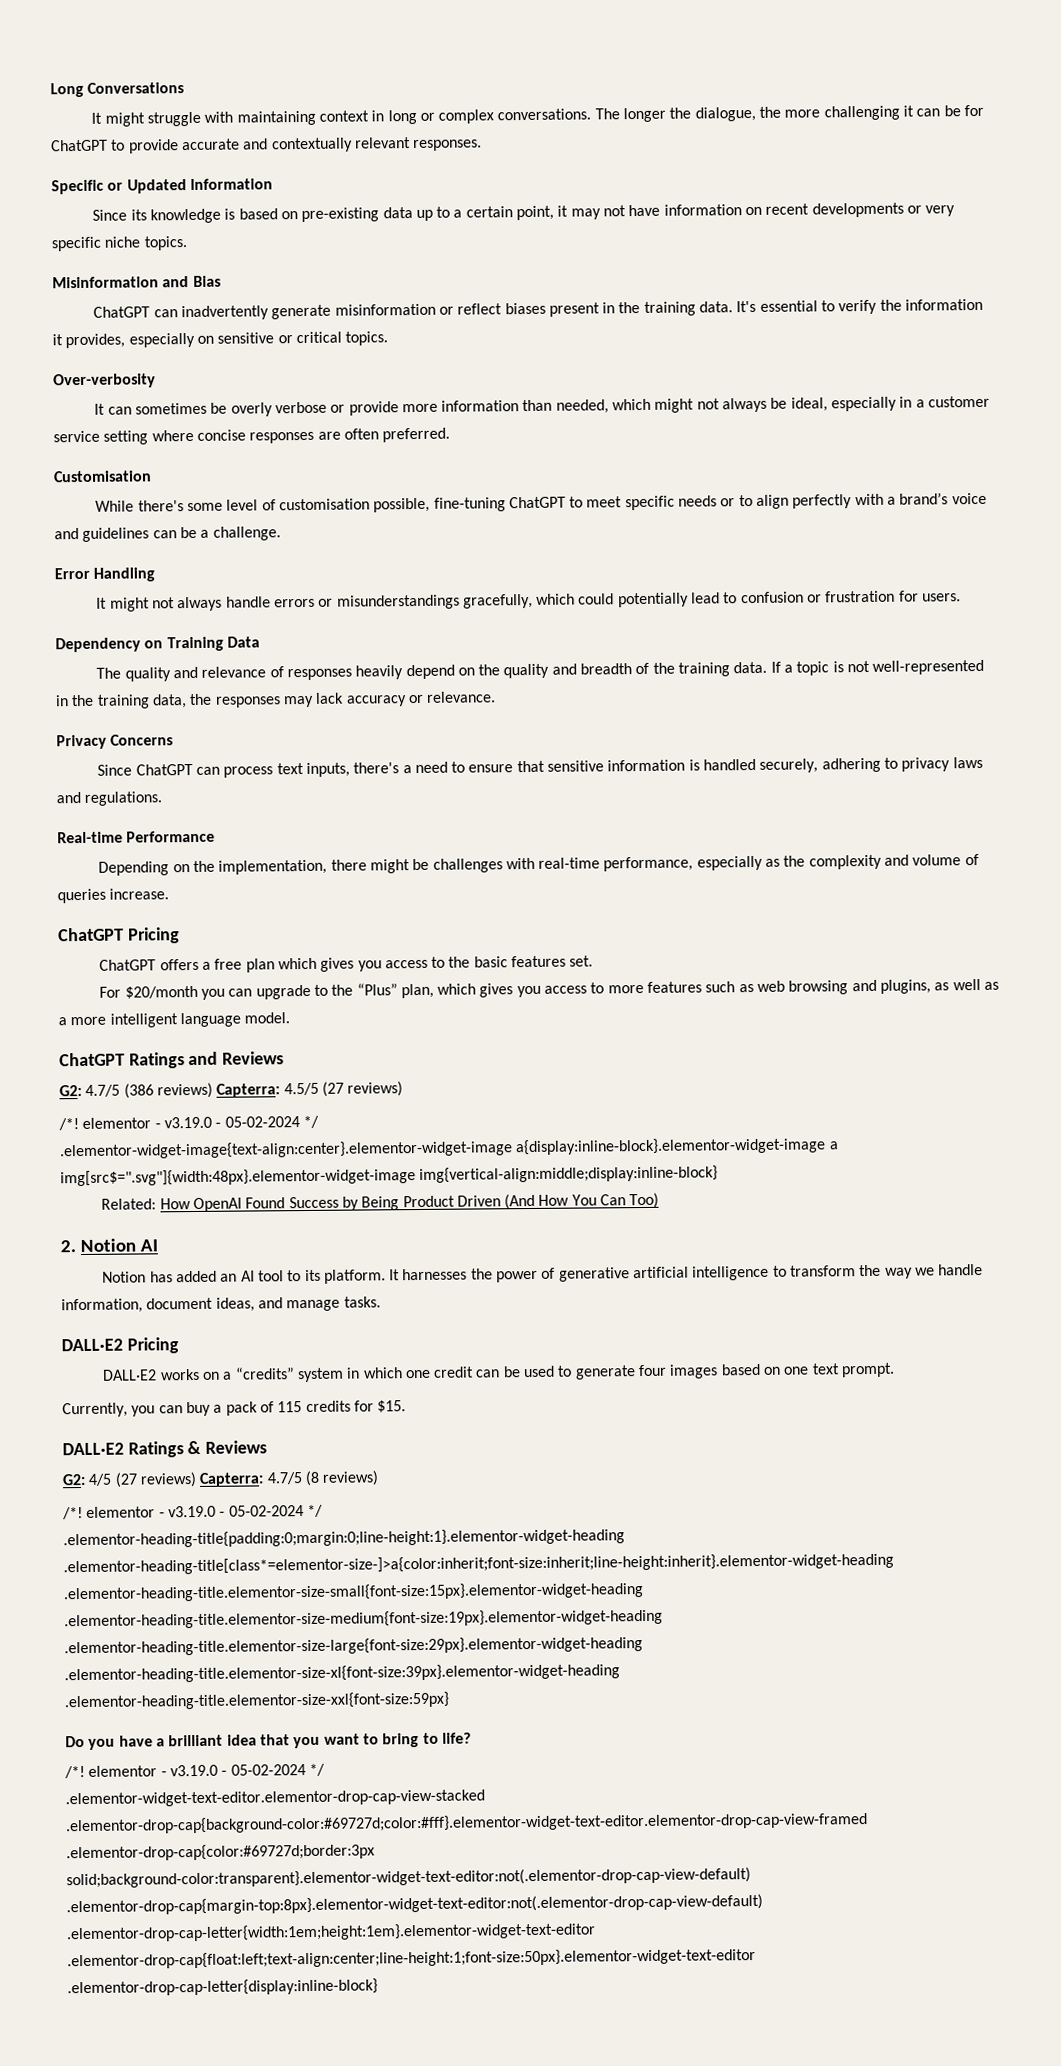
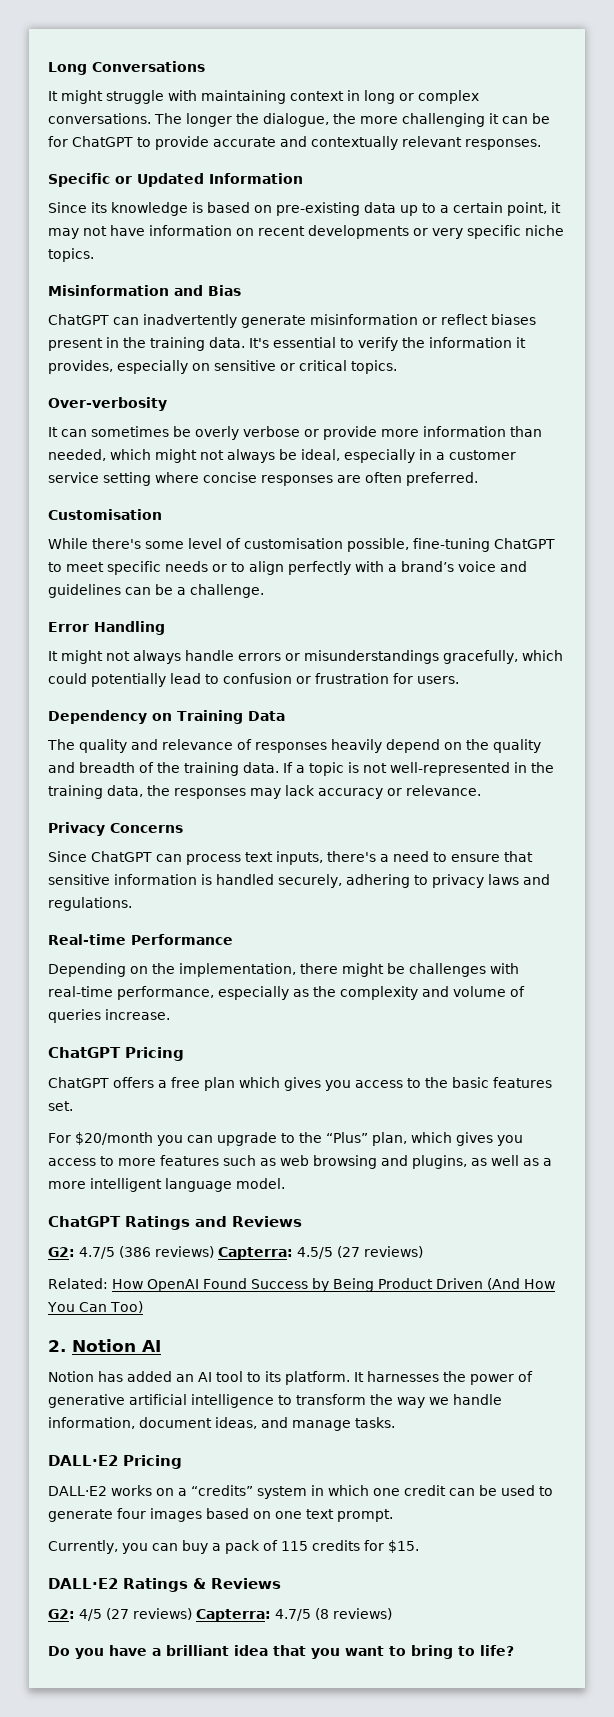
[58,1115,319,1131] [59,1137,839,1160] [60,1165,719,1187] // /*! elementor - v3.19.0 - 05-02-2024 */ // .elementor-widget-image{text-align:center}.elementor-widget-image a{display:inline-block}.elementor-widget-image a img[src$=".svg"]{width:48px}.elementor-widget-image img{vertical-align:middle;display:inline-block} -> (423, 1252) none
[62,1504,323,1520] [63,1528,625,1549] [63,1552,894,1576] [63,1582,644,1603] [64,1608,663,1630] [64,1636,643,1657] [64,1663,620,1684] [64,1691,449,1711] // /*! elementor - v3.19.0 - 05-02-2024 */ // .elementor-heading-title{padding:0;margin:0;line-height:1}.elementor-widget-heading .elementor-heading-title[class*=elementor-size-]>a{color:inherit;font-size:inherit;line-height:inherit}.elementor-widget-heading .elementor-heading-title.elementor-size-small{font-size:15px}.elementor-widget-heading .elementor-heading-title.elementor-size-medium{font-size:19px}.elementor-widget-heading .elementor-heading-title.elementor-size-large{font-size:29px}.elementor-widget-heading .elementor-heading-title.elementor-size-xl{font-size:39px}.elementor-widget-heading .elementor-heading-title.elementor-size-xxl{font-size:59px} -> (392, 1614) none
[64,1763,325,1779] [65,1789,485,1808] [65,1812,868,1835] [66,1843,375,1862] [66,1867,751,1889] [66,1893,763,1916] [66,1922,596,1943] [67,1948,756,1970] [67,1978,378,1997] // /*! elementor - v3.19.0 - 05-02-2024 */ // .elementor-widget-text-editor.elementor-drop-cap-view-stacked .elementor-drop-cap{background-color:#69727d;color:#fff}.elementor-widget-text-editor.elementor-drop-cap-view-framed .elementor-drop-cap{color:#69727d;border:3px solid;background-color:transparent}.elementor-widget-text-editor:not(.elementor-drop-cap-view-default) .elementor-drop-cap{margin-top:8px}.elementor-widget-text-editor:not(.elementor-drop-cap-view-default) .elementor-drop-cap-letter{width:1em;height:1em}.elementor-widget-text-editor .elementor-drop-cap{float:left;text-align:center;line-height:1;font-size:50px}.elementor-widget-text-editor .elementor-drop-cap-letter{display:inline-block} -> (514, 1650) none

